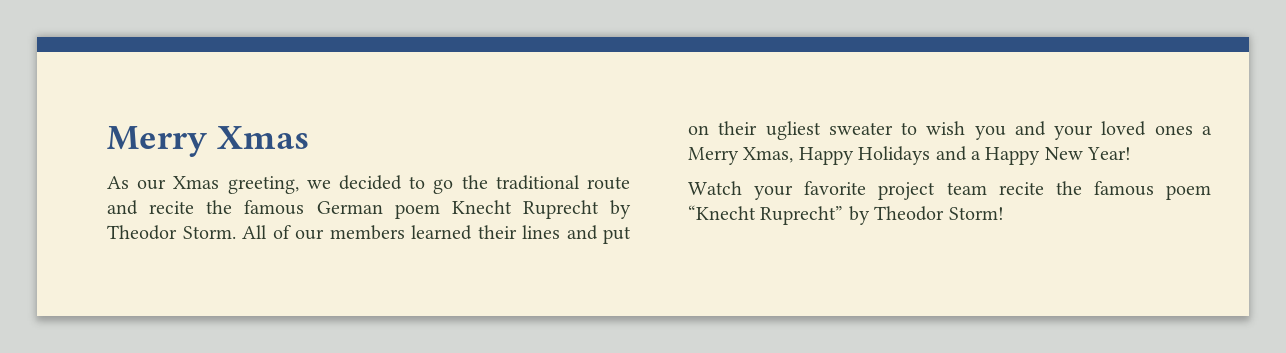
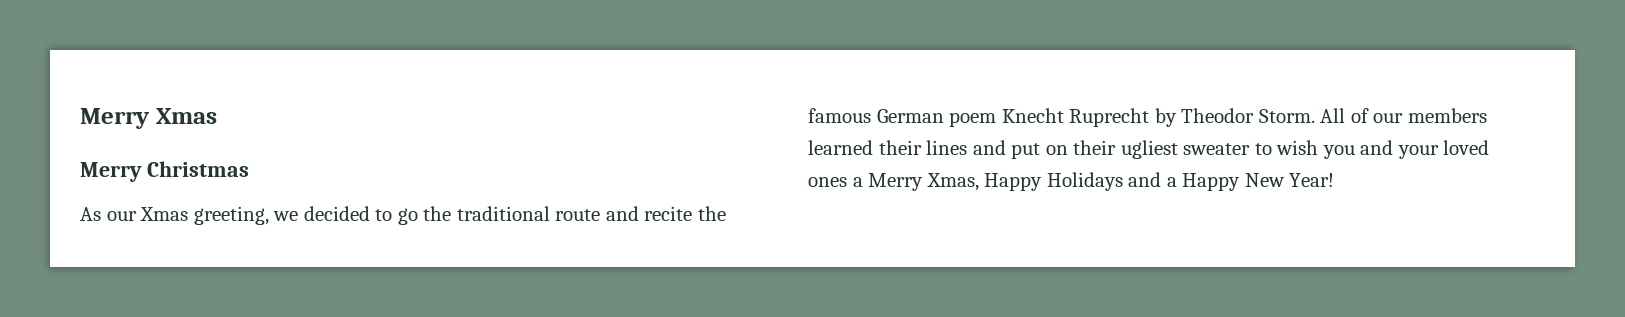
(309, 137) none -> [80,161,249,182] // Merry Christmas
[688,181,1211,200] [688,205,1004,225] // Watch your favorite project team recite the famous poem “Knecht Ruprecht” by Theodor Storm! -> (1335, 180) none

